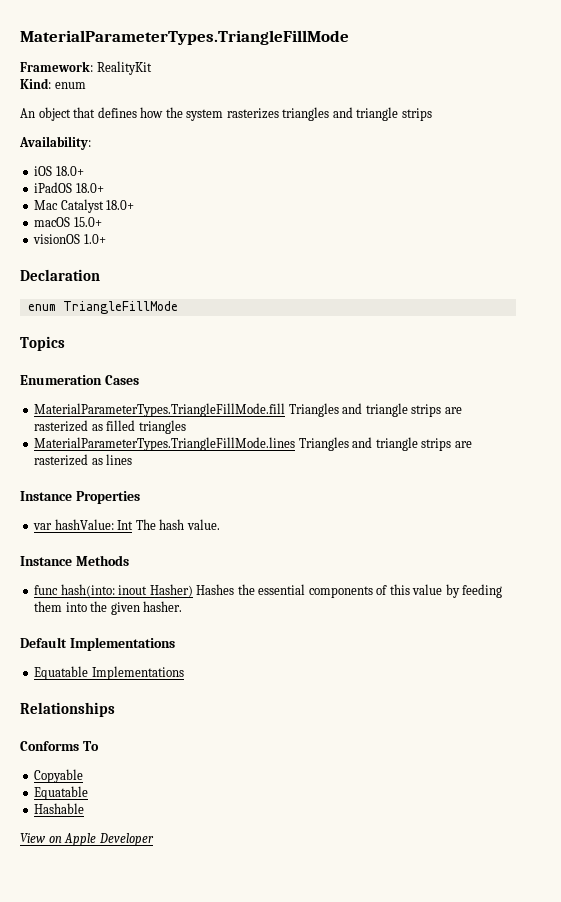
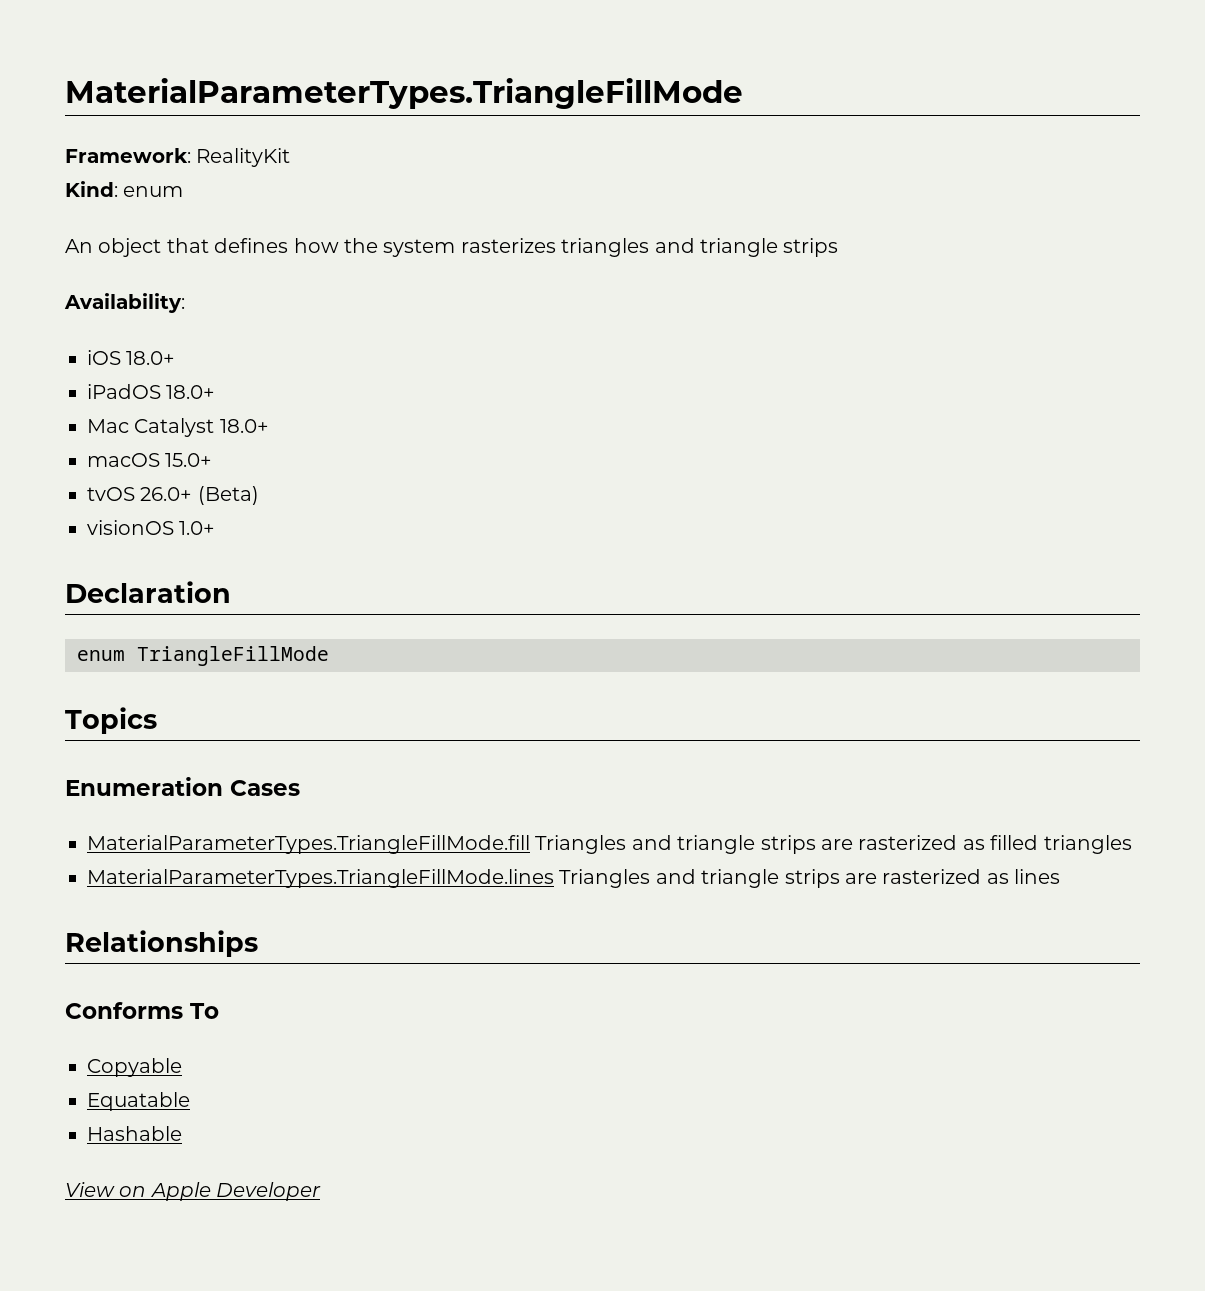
(102, 222) none -> [87,486,259,505] // tvOS 26.0+ (Beta)
[20,491,140,504] [33,519,220,530] [20,555,129,566] [34,584,503,598] [34,601,183,615] [20,637,175,651] [34,666,184,680] // Instance Properties // var hashValue: Int The hash value. // Instance Methods // func hash(into: inout Hasher) Hashes the essential components of this value by feeding them into the given hasher. // Default Implementations // Equatable Implementations -> (1061, 876) none

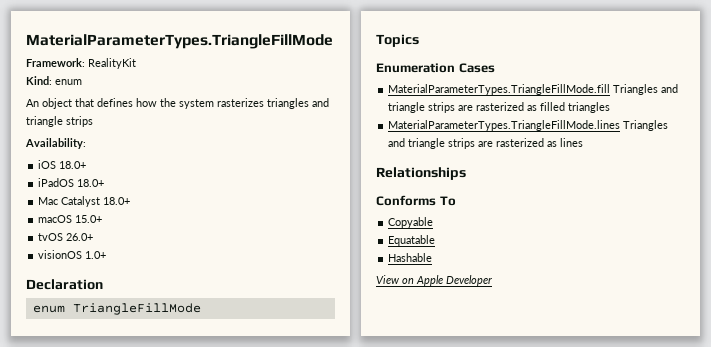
[197,486,259,505] (Beta) -> (94, 237) none

